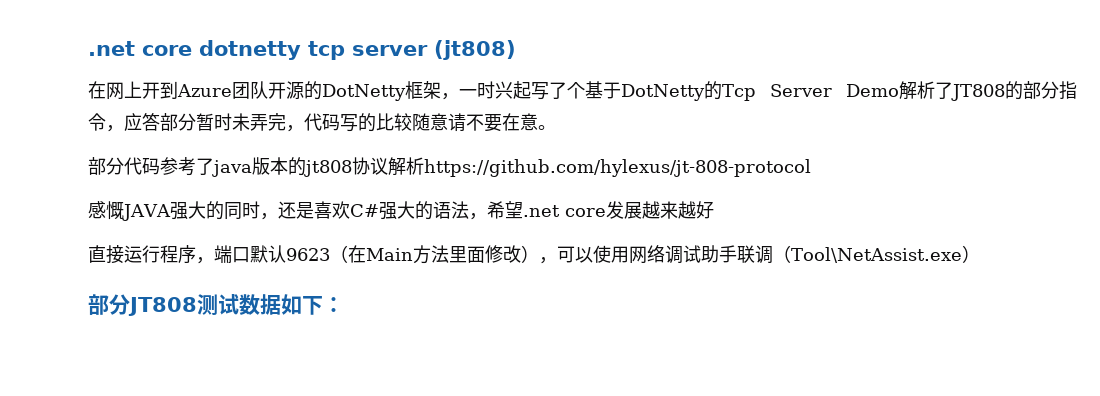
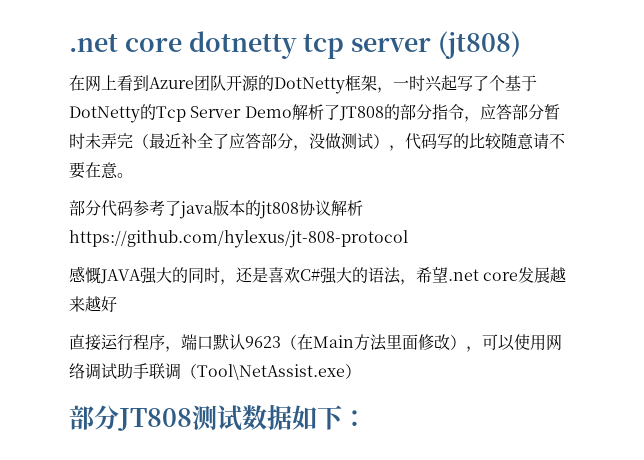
[142,82,160,99] 开 -> [117,75,133,91] 看
(286, 122) none -> [133,133,389,151] （最近补全了应答部分，没做测试）

